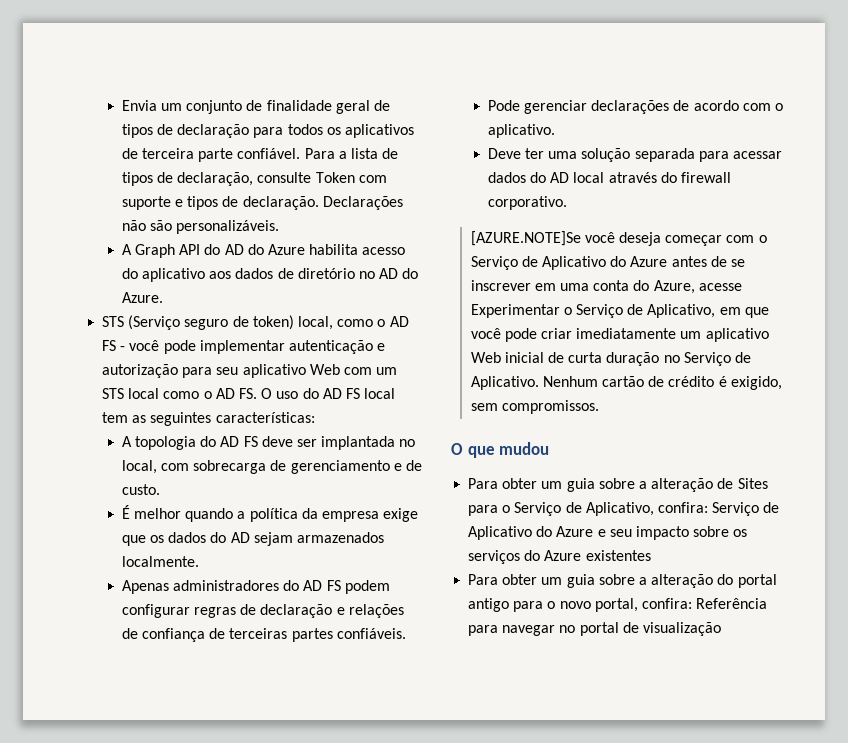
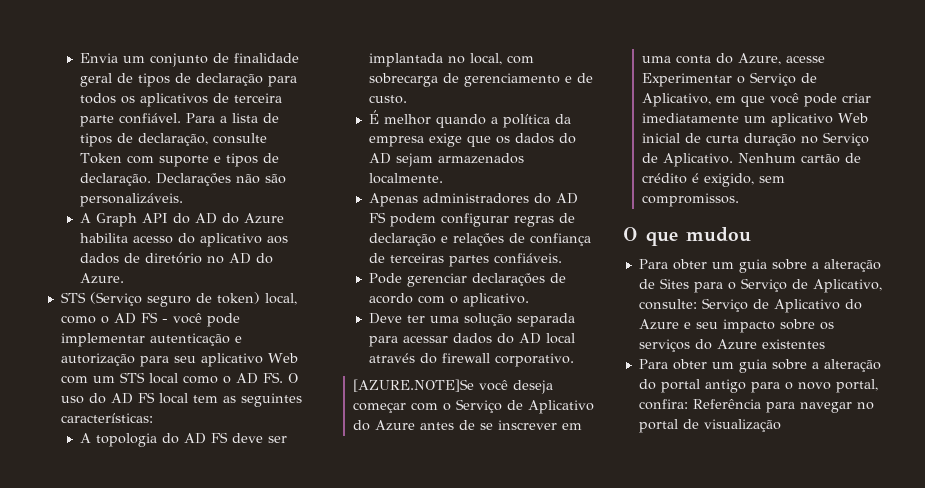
[657,502,708,513] confira: -> [638,299,697,310] consulte:

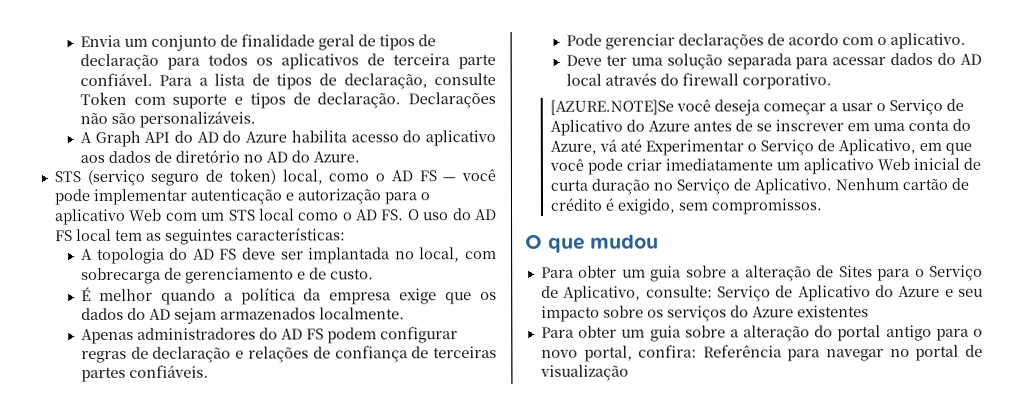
[89,292,142,306] (Serviço -> [86,169,145,187] (serviço
[161,319,168,323] - -> [442,177,457,182] —
[173,356,196,363] seu -> [419,192,430,201] o
[410,402,438,411] com -> [829,103,874,112] a usar
[785,55,825,63] acesse -> [599,138,643,152] vá até

